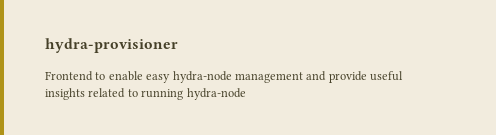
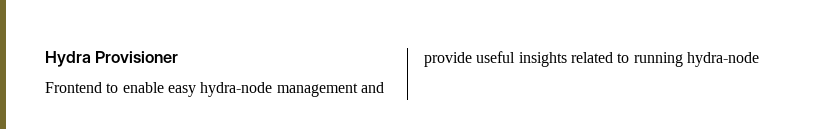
[45,38,178,53] hydra-provisioner -> [45,51,179,67] Hydra Provisioner

